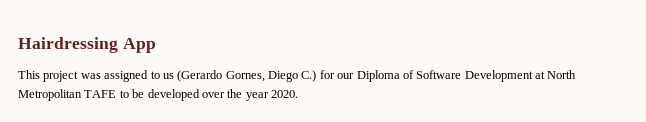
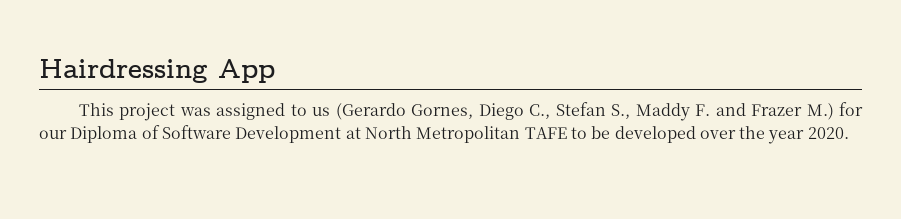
[301,70,317,82] C.) -> [529,102,834,121] C., Stefan S., Maddy F. and Frazer M.)

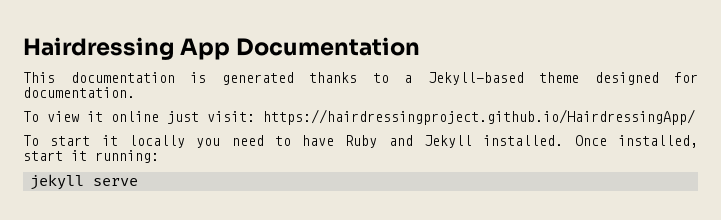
(275, 71) none -> [236,37,421,56] Documentation
[119,102,863,121] [39,125,849,144] project was assigned to us (Gerardo Gornes, Diego C., Stefan S., Maddy F. and Frazer M.) for our Diploma of Software Development at North Metropolitan TAFE to be developed over the year 2020. -> [70,72,698,85] [23,87,135,98] [23,109,695,125] [23,135,698,148] [23,150,159,163] [29,174,138,190] documentation is generated thanks to a Jekyll-based theme designed for documentation. // To view it online just visit: https://hairdressingproject.github.io/HairdressingApp/ // To start it locally you need to have Ruby and Jekyll installed. Once installed, start it running: // jekyll serve

